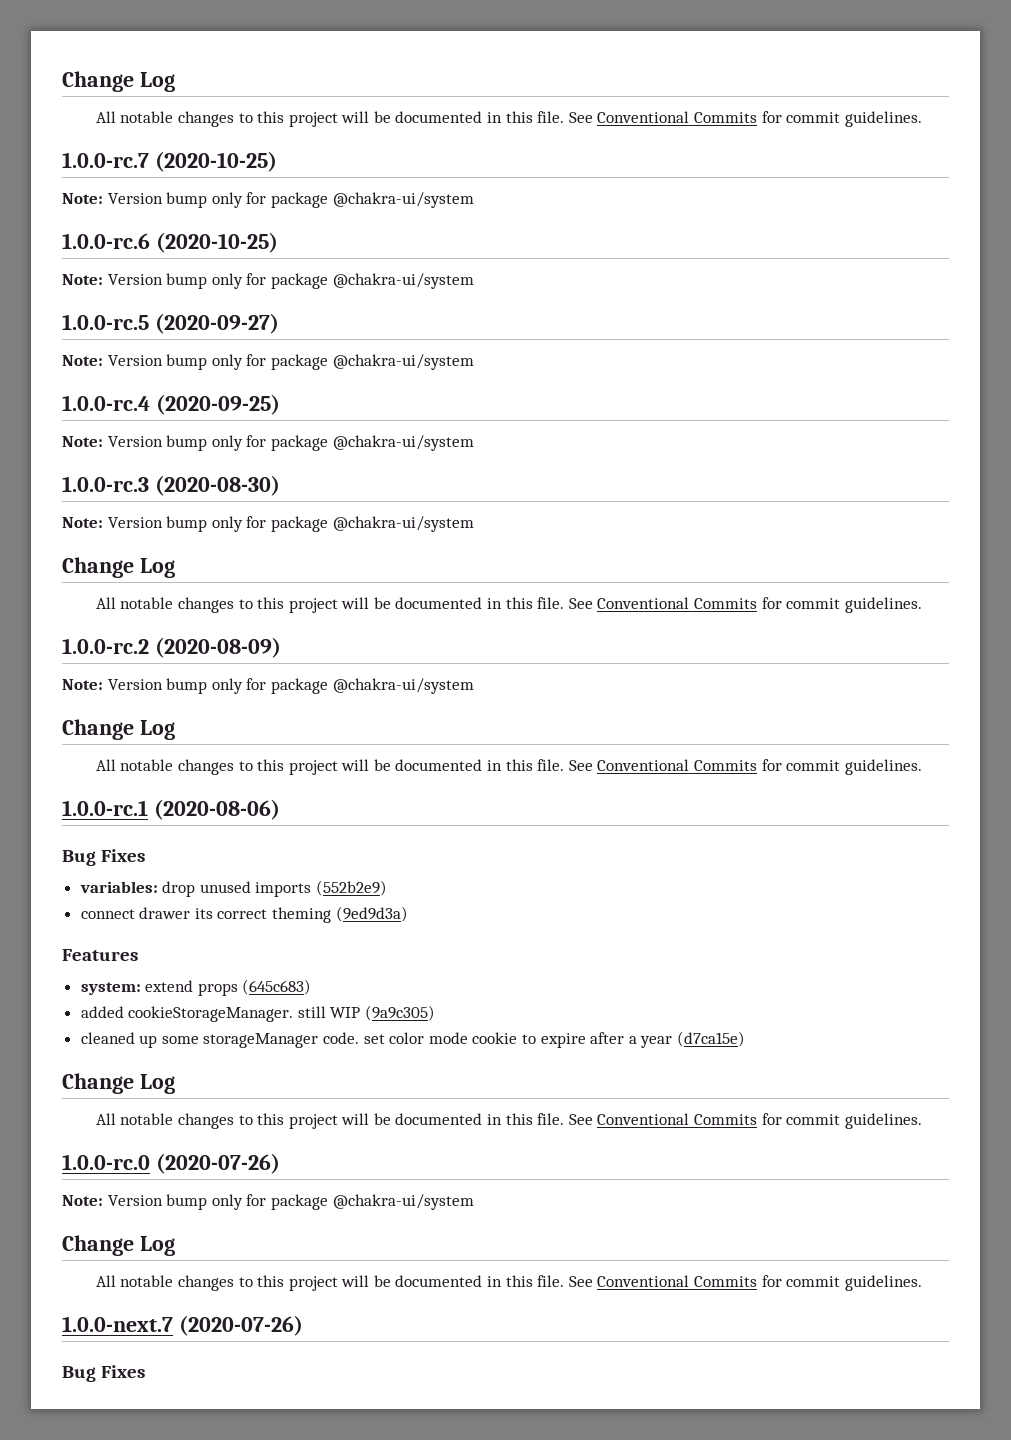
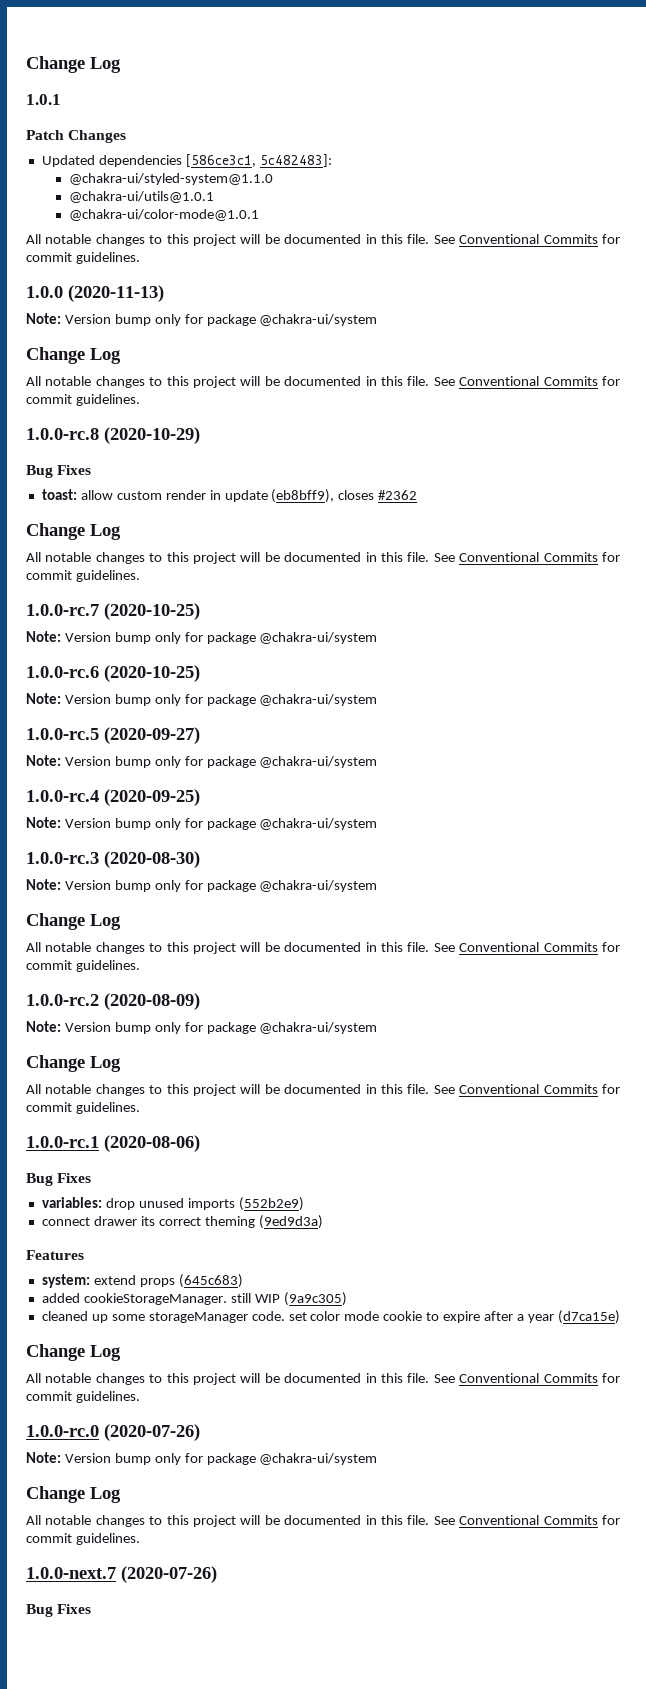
[62,71,175,92] Change Log -> [26,56,121,73] [26,94,61,105] [26,130,127,143] [41,154,332,167] [69,173,274,185] [69,191,215,203] [69,209,260,221] [26,234,620,246] [26,252,140,264] [26,285,164,302] [26,313,378,326] [26,347,121,364] [26,376,620,388] [26,394,140,406] [26,427,200,444] [26,465,92,478] [41,489,418,503] [26,523,121,540] Change Log // 1.0.1 // Patch Changes // Updated dependencies [586ce3c1, 5c482483]: // @chakra-ui/styled-system@1.1.0 // @chakra-ui/utils@1.0.1 // @chakra-ui/color-mode@1.0.1 // All notable changes to this project will be documented in this file. See Conventional Commits for commit guidelines. // 1.0.0 (2020-11-13) // Note: Version bump only for package @chakra-ui/system // Change Log // All notable changes to this project will be documented in this file. See Conventional Commits for commit guidelines. // 1.0.0-rc.8 (2020-10-29) // Bug Fixes // toast: allow custom render in update (eb8bff9), closes #2362 // Change Log

